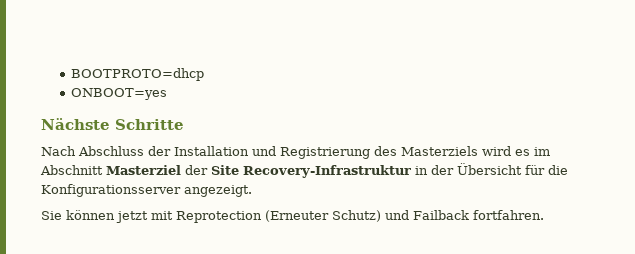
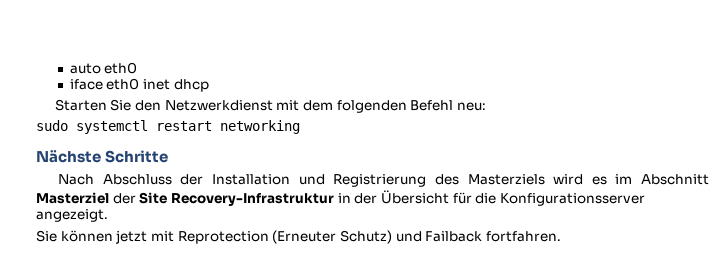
[71,68,205,81] [71,88,168,100] BOOTPROTO=dhcp // ONBOOT=yes -> [69,62,138,74] [69,78,209,92] [54,99,487,113] [36,120,300,134] auto eth0 // iface eth0 inet dhcp // Starten Sie den Netzwerkdienst mit dem folgenden Befehl neu: // sudo systemctl restart networking

